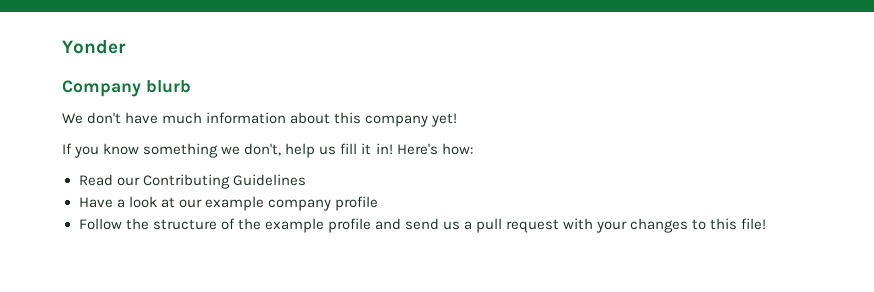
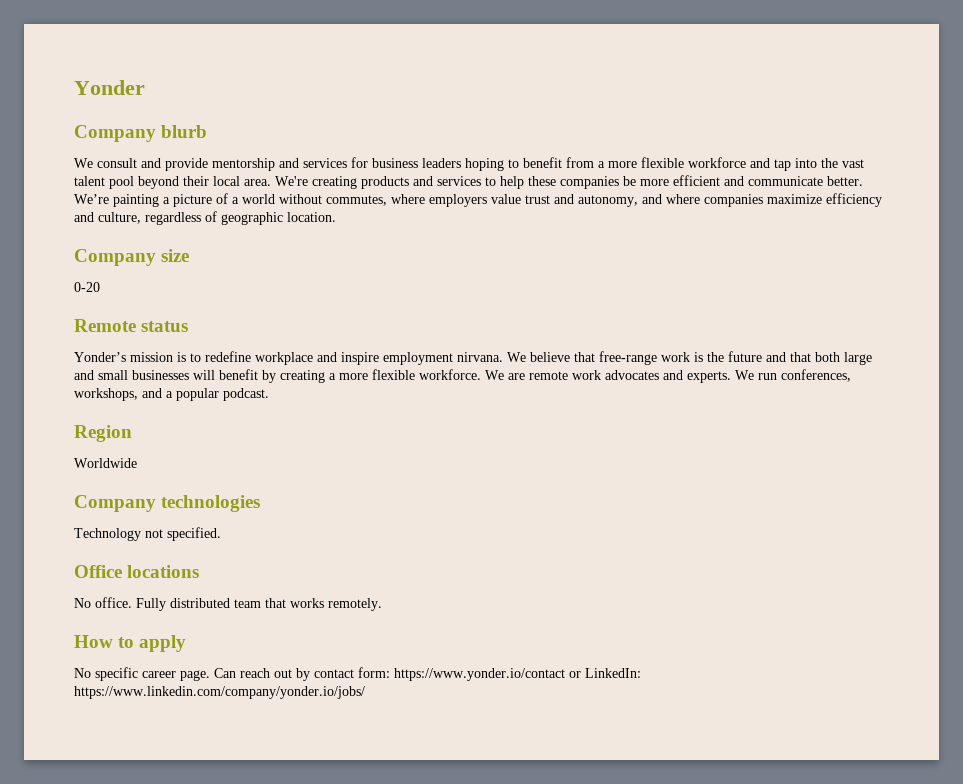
[87,112,458,127] [62,143,473,158] [78,174,306,189] [78,196,378,211] [78,218,767,233] don't have much information about this company yet! // If you know something we don't, help us fill it in! Here's how: // Read our Contributing Guidelines // Have a look at our example company profile // Follow the structure of the example profile and send us a pull request with your changes to this file! -> [97,157,864,171] [74,175,863,189] [74,193,882,207] [74,211,336,225] [74,249,190,266] [74,282,100,292] [74,319,189,332] [74,351,872,365] [74,369,851,383] [74,388,269,401] [74,425,132,442] [74,458,137,468] [74,495,261,512] [74,527,221,541] [74,565,200,578] [74,597,382,611] [74,635,187,652] [74,667,641,681] [74,686,365,699] consult and provide mentorship and services for business leaders hoping to benefit from a more flexible workforce and tap into the vast talent pool beyond their local area. We're creating products and services to help these companies be more efficient and communicate better. We’re painting a picture of a world without commutes, where employers value trust and autonomy, and where companies maximize efficiency and culture, regardless of geographic location. // Company size // 0-20 // Remote status // Yonder’s mission is to redefine workplace and inspire employment nirvana. We believe that free-range work is the future and that both large and small businesses will benefit by creating a more flexible workforce. We are remote work advocates and experts. We run conferences, workshops, and a popular podcast. // Region // Worldwide // Company technologies // Technology not specified. // Office locations // No office. Fully distributed team that works remotely. // How to apply // No specific career page. Can reach out by contact form: https://www.yonder.io/contact or LinkedIn: https://www.linkedin.com/company/yonder.io/jobs/

